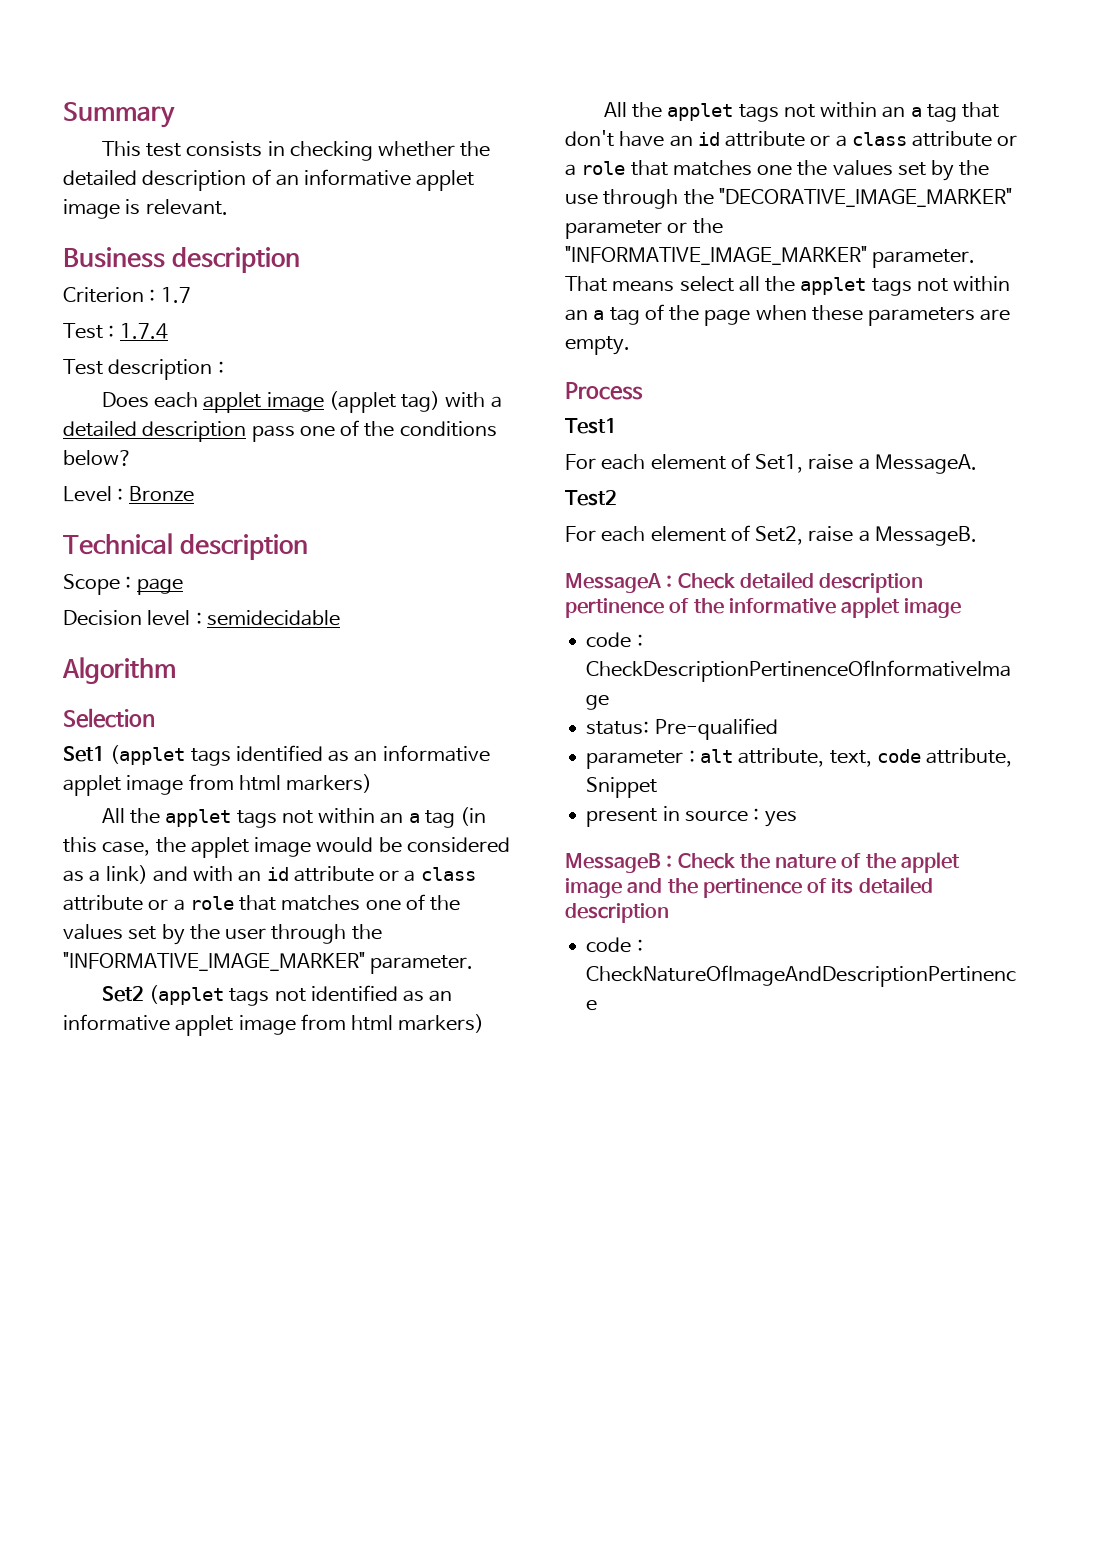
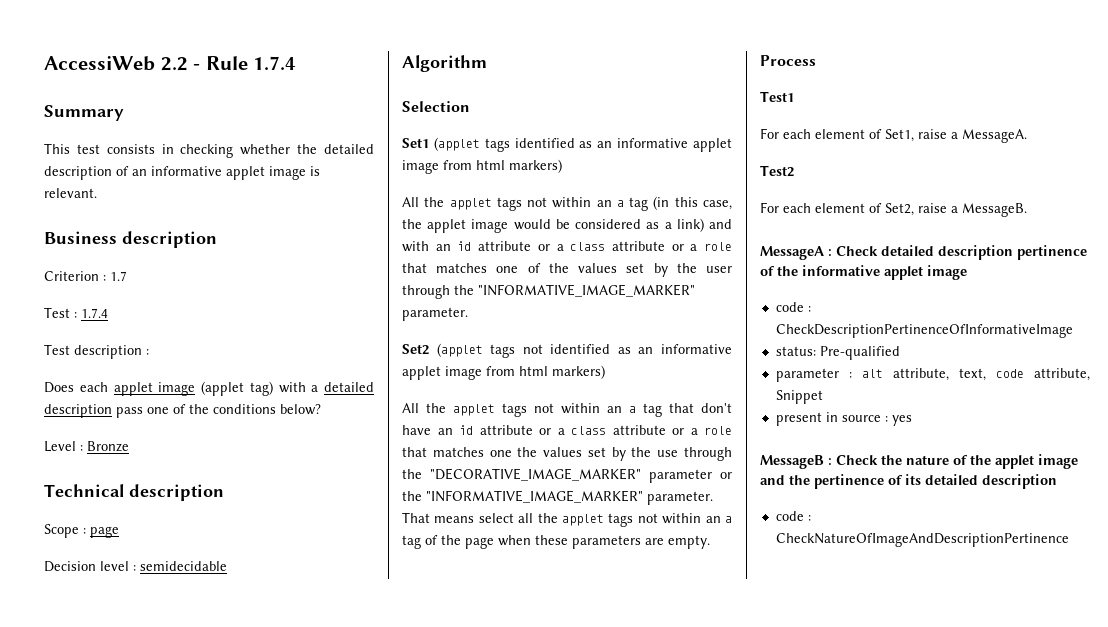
(63, 115) none -> [44,56,297,71] AccessiWeb 2.2 - Rule 1.7.4 //

